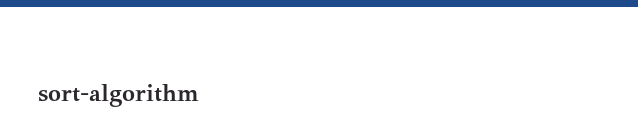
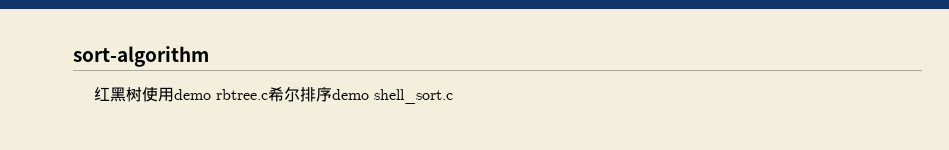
(199, 95) none -> [94,86,454,104] // 红黑树使用demo rbtree.c希尔排序demo shell_sort.c

